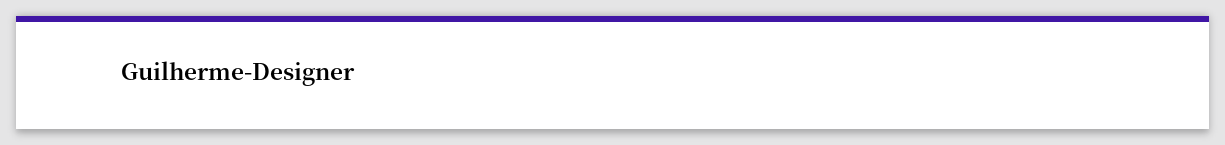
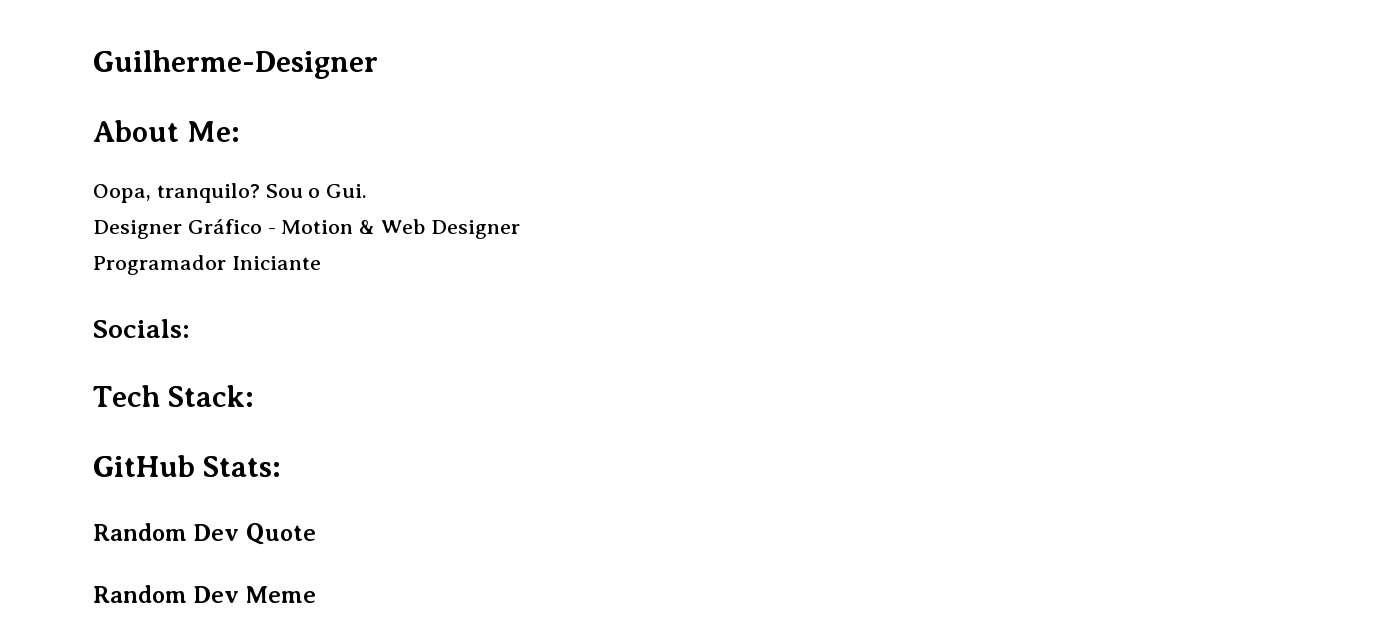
(355, 73) none -> [93,120,241,142] [93,183,368,203] [93,219,520,239] [93,255,321,275] [93,319,190,338] [93,385,255,407] [93,455,282,477] [93,523,316,545] [93,585,316,603] // About Me: // Oopa, tranquilo? Sou o Gui. // Designer Gráfico - Motion & Web Designer // Programador Iniciante // Socials: // Tech Stack: // GitHub Stats: // Random Dev Quote // Random Dev Meme

